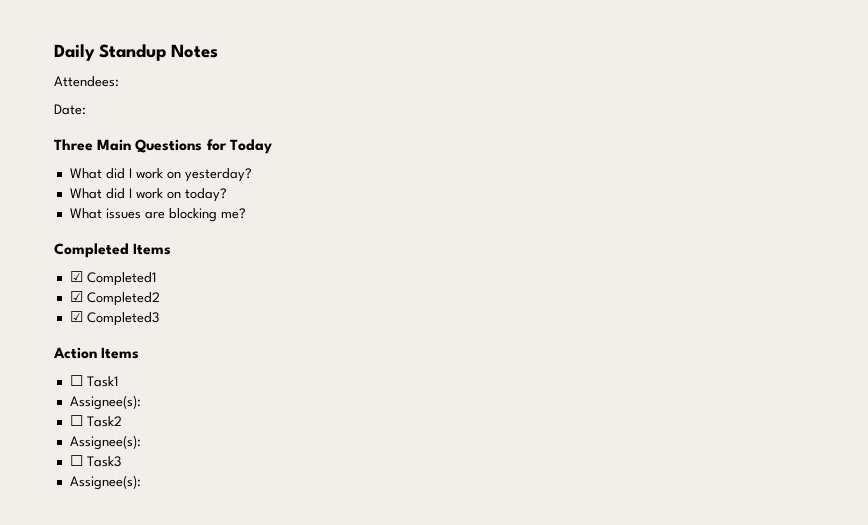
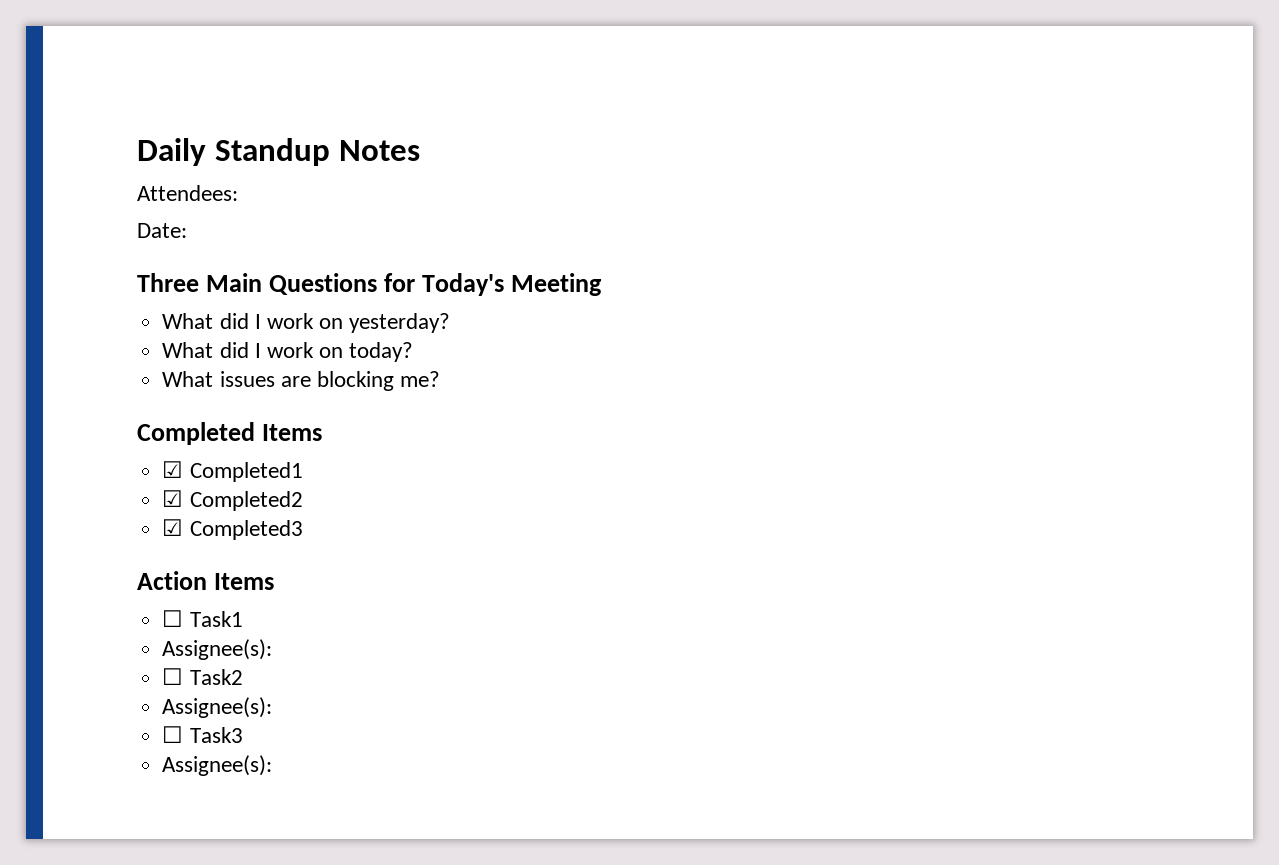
[229,139,272,154] Today -> [422,273,603,296] Today's Meeting

